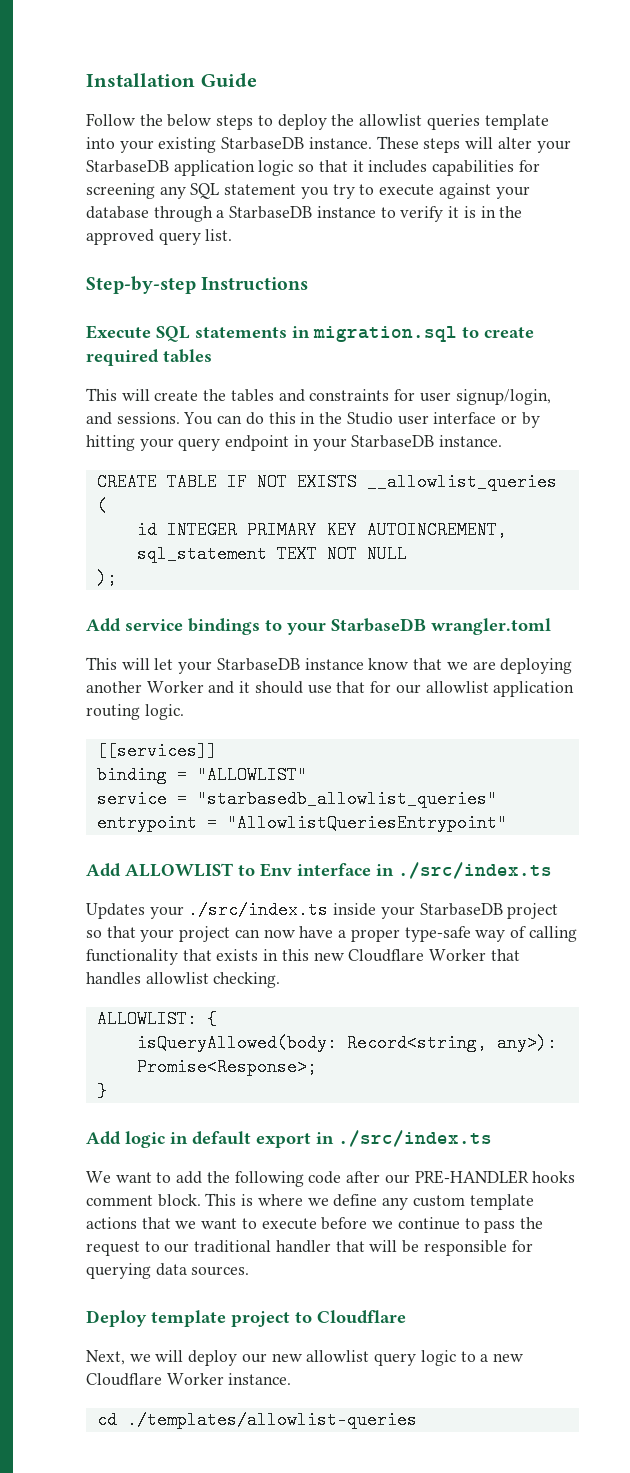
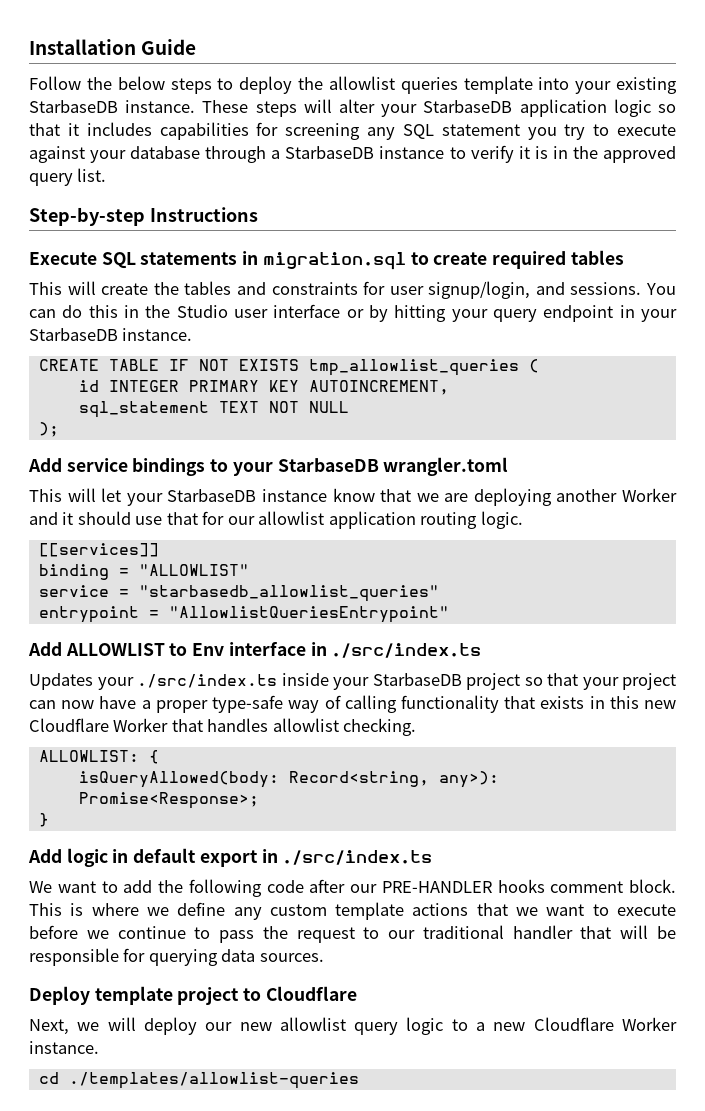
[366,473,557,491] __allowlist_queries -> [308,359,519,376] tmp_allowlist_queries

